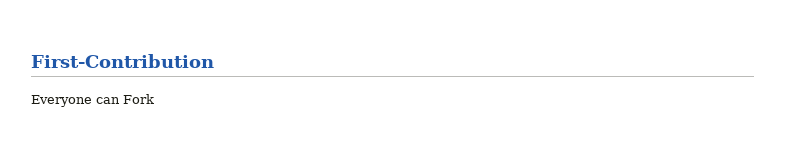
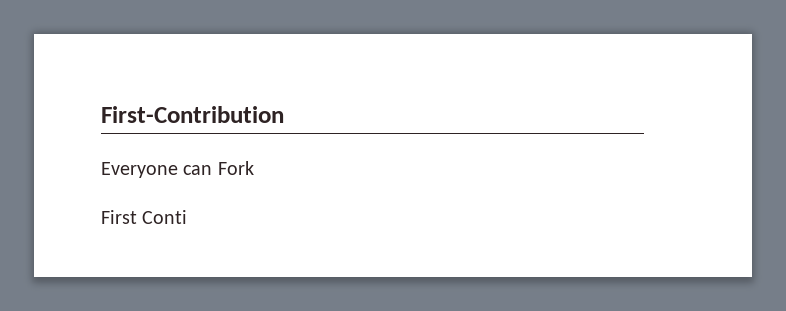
(154, 99) none -> [101,210,188,224] // First Conti

